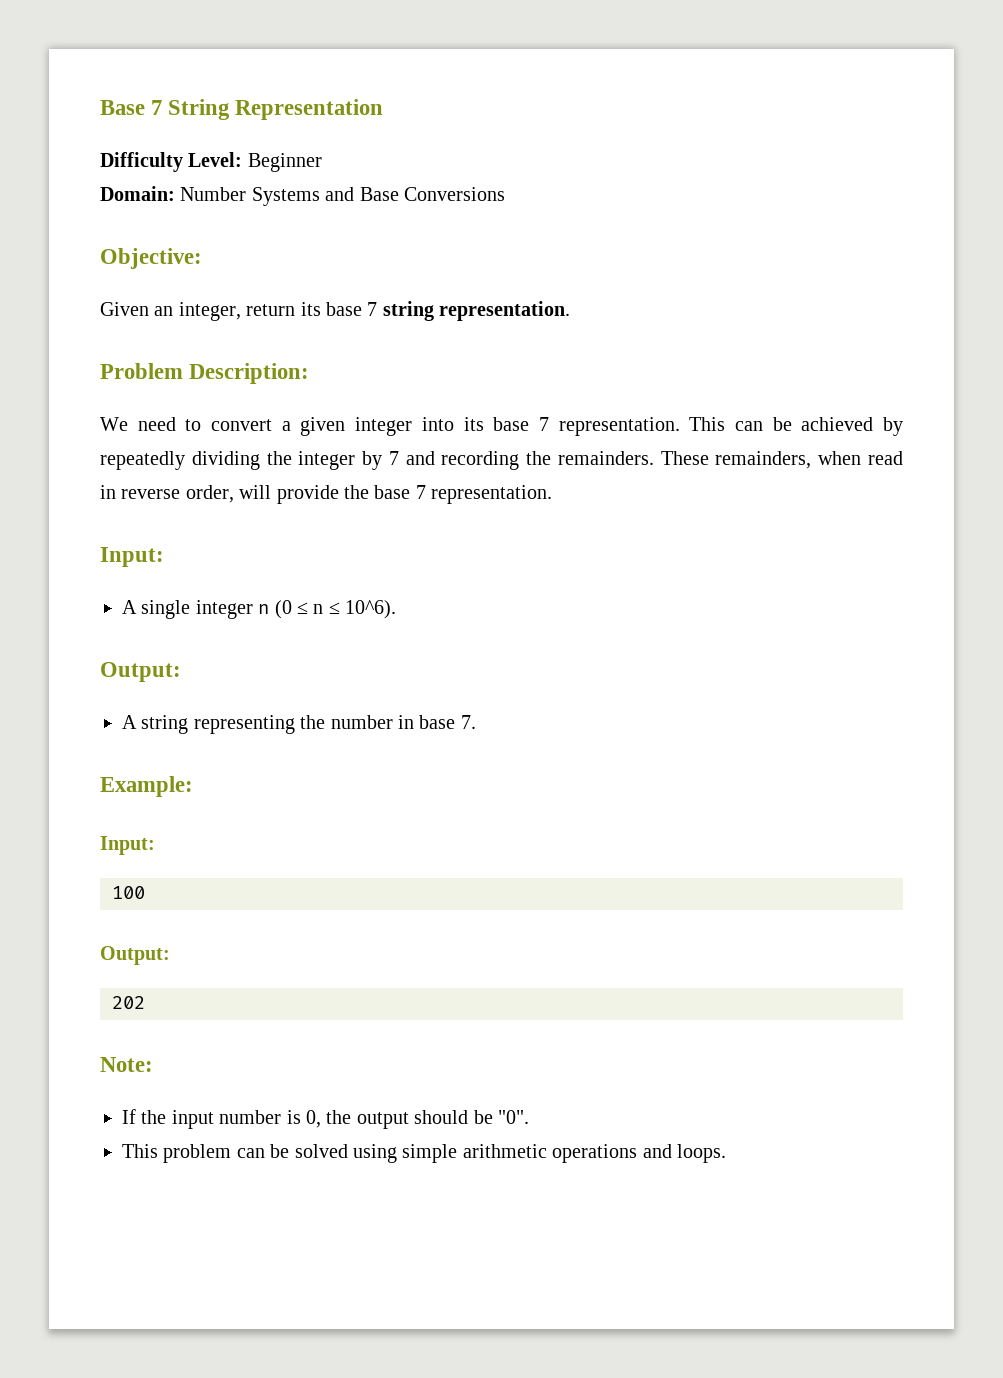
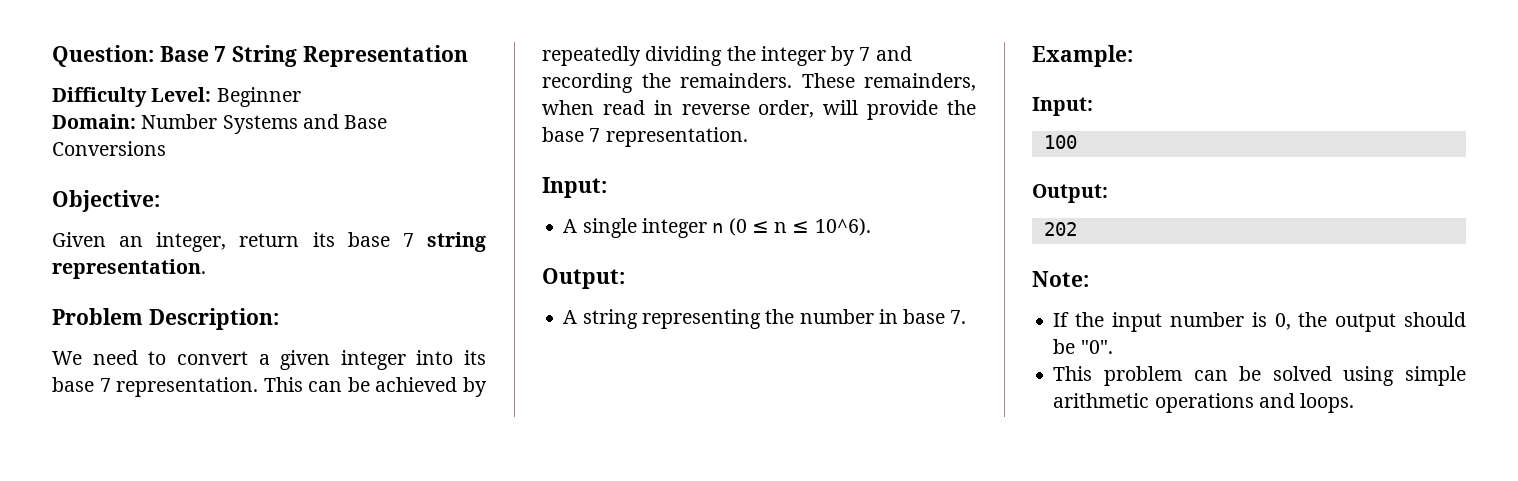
(100, 107) none -> [52,45,154,67] Question:

